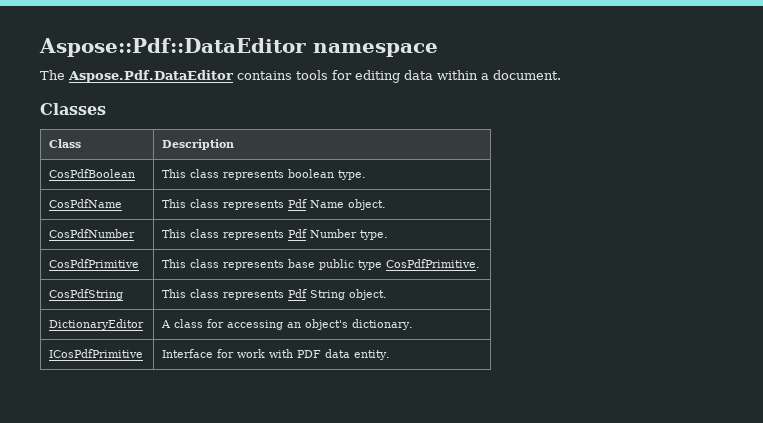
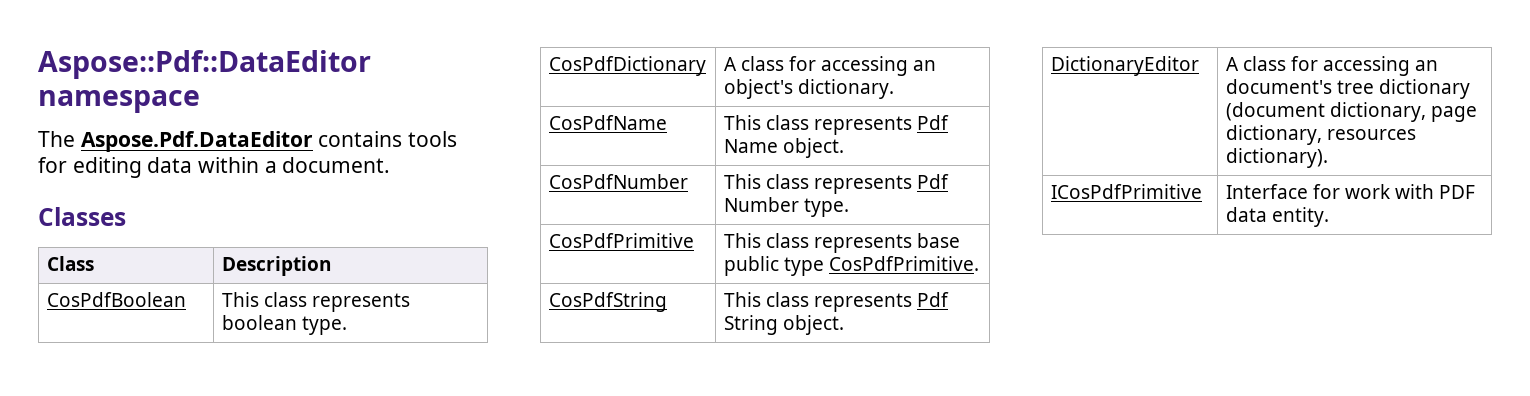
(367, 175) none -> [548,56,706,76] [723,56,937,76] [723,79,894,99] // CosPdfDictionary | A class for accessing an object's dictionary.
[305,319,414,330] object's dictionary. -> [1225,79,1471,99] [1225,102,1478,122] [1225,125,1416,145] [1225,148,1328,168] document's tree dictionary (document dictionary, page dictionary, resources dictionary).

